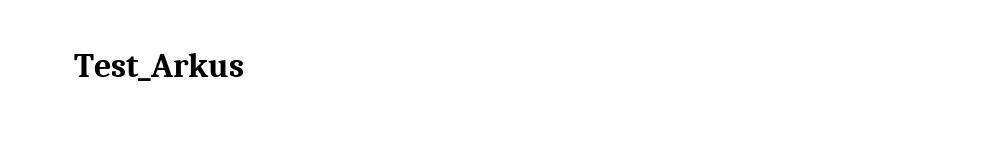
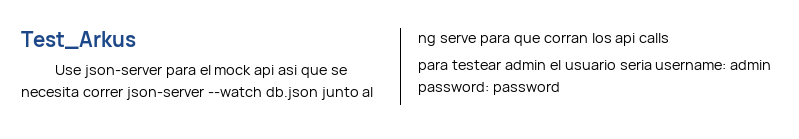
(244, 66) none -> [54,65,348,78] [21,87,374,100] [418,33,670,46] [418,60,772,73] [418,82,560,95] // Use json-server para el mock api asi que se necesita correr json-server --watch db.json junto al ng serve para que corran los api calls // para testear admin el usuario seria username: admin password: password

